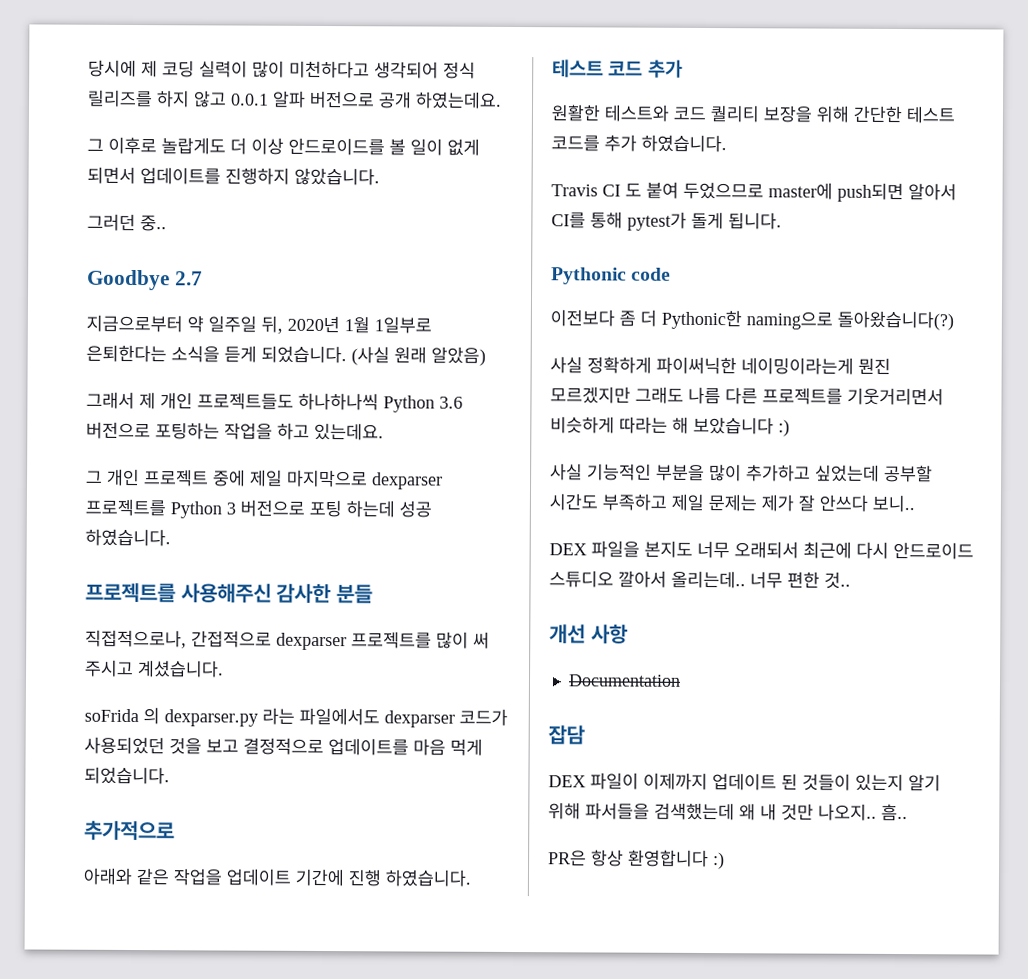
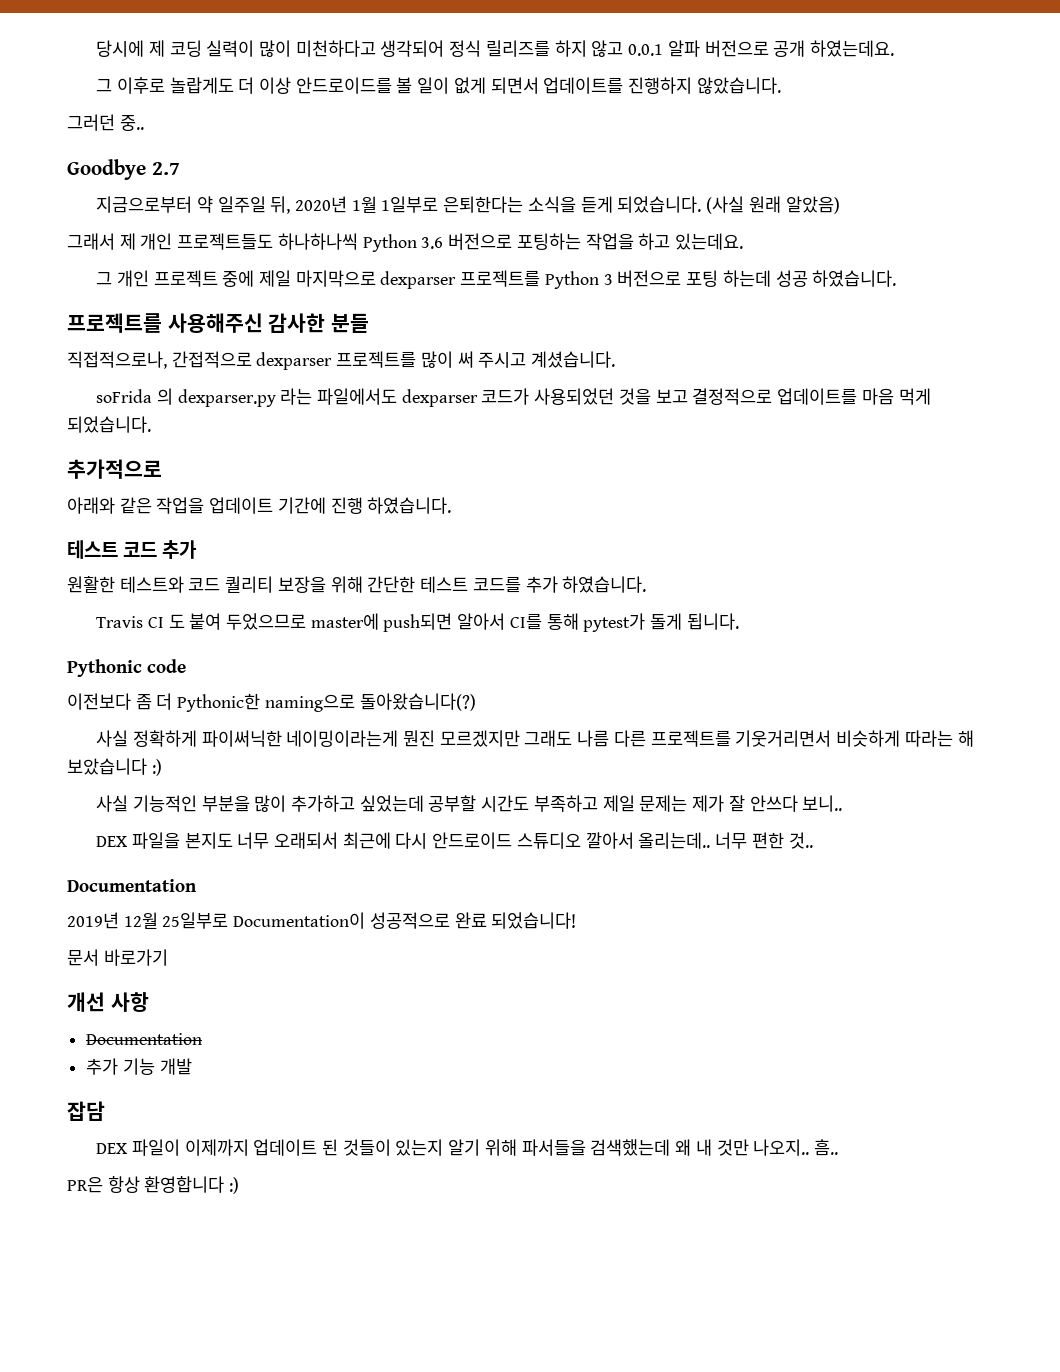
(851, 580) none -> [67,879,197,892] [67,912,577,929] [67,949,168,966] // Documentation // 2019년 12월 25일부로 Documentation이 성공적으로 완료 되었습니다! // 문서 바로가기
(681, 680) none -> [86,1058,192,1075] // 추가 기능 개발

